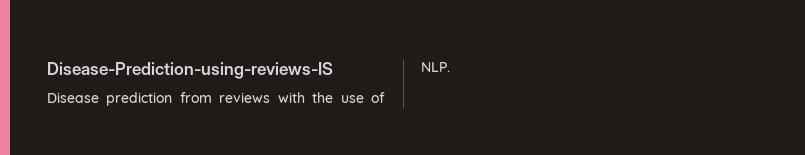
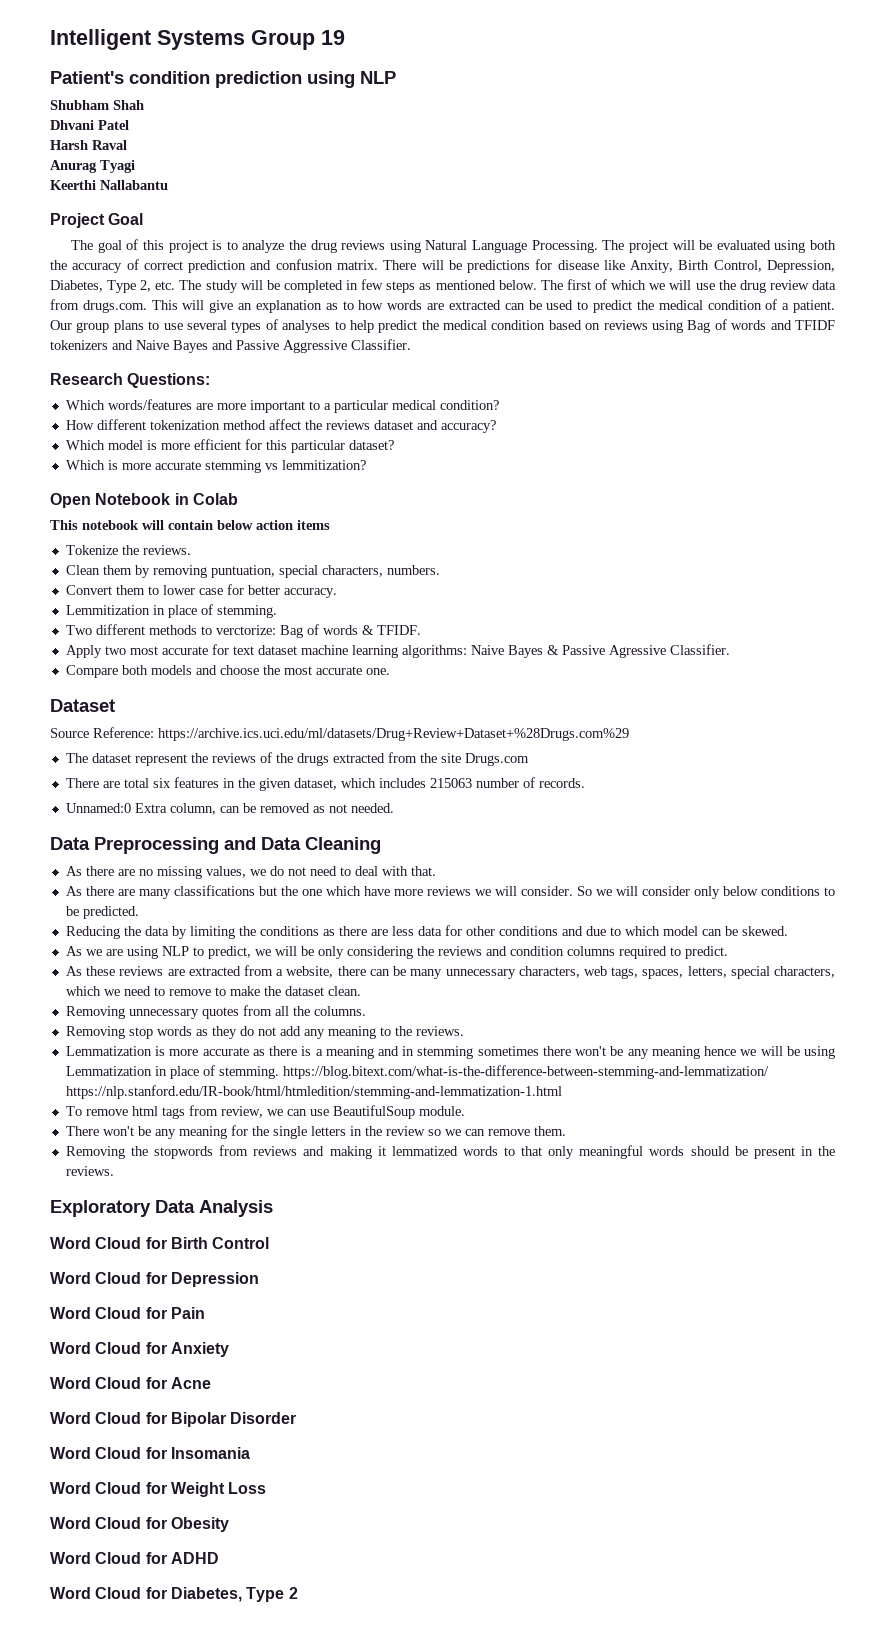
[47,62,333,79] [47,92,385,106] [421,62,450,72] Disease-Prediction-using-reviews-IS // Disease prediction from reviews with the use of NLP. -> [50,29,345,50] [50,71,396,88] [50,100,144,110] [50,120,129,130] [50,140,127,150] [50,160,135,173] [50,180,168,190] [50,213,144,228] [71,239,836,253] [50,259,836,273] [50,279,837,293] [50,299,836,313] [50,319,836,333] [50,339,411,353] [50,373,211,388] [65,399,499,413] [65,419,496,433] [65,439,394,453] [65,460,366,473] [50,493,238,508] [50,520,330,530] [65,545,191,555] [65,565,440,578] [65,584,337,598] [65,604,277,618] [65,624,421,638] [65,644,730,658] [65,665,390,678] [50,699,115,712] [50,727,629,741] [65,752,529,766] [65,777,585,791] [65,803,394,815] [50,837,381,854] [65,866,436,879] [65,885,835,899] [65,906,139,919] [65,925,788,939] [65,946,728,959] [65,965,835,979] [65,986,361,996] [65,1005,366,1019] [65,1026,464,1039] [65,1046,836,1059] [65,1065,769,1079] [65,1085,562,1099] [65,1105,465,1119] [65,1125,566,1139] [65,1145,836,1159] [65,1166,114,1176] [50,1200,273,1217] [50,1237,270,1249] [50,1272,259,1287] [50,1307,205,1319] [50,1342,229,1357] [50,1377,211,1389] [50,1412,297,1427] [50,1447,250,1459] [50,1482,267,1497] [50,1517,229,1532] [50,1552,219,1564] [50,1587,298,1602] Intelligent Systems Group 19 // Patient's condition prediction using NLP // Shubham Shah // Dhvani Patel // Harsh Raval // Anurag Tyagi // Keerthi Nallabantu // Project Goal // The goal of this project is to analyze the drug reviews using Natural Language Processing. The project will be evaluated using both the accuracy of correct prediction and confusion matrix. There will be predictions for disease like Anxity, Birth Control, Depression, Diabetes, Type 2, etc. The study will be completed in few steps as mentioned below. The first of which we will use the drug review data from drugs.com. This will give an explanation as to how words are extracted can be used to predict the medical condition of a patient. Our group plans to use several types of analyses to help predict the medical condition based on reviews using Bag of words and TFIDF tokenizers and Naive Bayes and Passive Aggressive Classifier. // Research Questions: // Which words/features are more important to a particular medical condition? // How different tokenization method affect the reviews dataset and accuracy? // Which model is more efficient for this particular dataset? // Which is more accurate stemming vs lemmitization? // Open Notebook in Colab // This notebook will contain below action items // Tokenize the reviews. // Clean them by removing puntuation, special characters, numbers. // Convert them to lower case for better accuracy. // Lemmitization in place of stemming. // Two different methods to verctorize: Bag of words & TFIDF. // Apply two most accurate for text dataset machine learning algorithms: Naive Bayes & Passive Agressive Classifier. // Compare both models and choose the most accurate one. // Dataset // Source Reference: https://archive.ics.uci.edu/ml/datasets/Drug+Review+Dataset+%28Drugs.com%29 // The dataset represent the reviews of the drugs extracted from the site Drugs.com // There are total six features in the given dataset, which includes 215063 number of records. // Unnamed:0 Extra column, can be removed as not needed. // Data Preprocessing and Data Cleaning // As there are no missing values, we do not need to deal with that. // As there are many classifications but the one which have more reviews we will consider. So we will consider only below conditions to be predicted. // Reducing the data by limiting the conditions as there are less data for other conditions and due to which model can be skewed. // As we are using NLP to predict, we will be only considering the reviews and condition columns required to predict. // As these reviews are extracted from a website, there can be many unnecessary characters, web tags, spaces, letters, special characters, which we need to remove to make the dataset clean. // Removing unnecessary quotes from all the columns. // Removing stop words as they do not add any meaning to the reviews. // Lemmatization is more accurate as there is a meaning and in stemming sometimes there won't be any meaning hence we will be using Lemmatization in place of stemming. https://blog.bitext.com/what-is-the-difference-between-stemming-and-lemmatization/ https://nlp.stanford.edu/IR-book/html/htmledition/stemming-and-lemmatization-1.html // To remove html tags from review, we can use BeautifulSoup module. // There won't be any meaning for the single letters in the review so we can remove them. // Removing the stopwords from reviews and making it lemmatized words to that only meaningful words should be present in the reviews. // Exploratory Data Analysis // Word Cloud for Birth Control // Word Cloud for Depression // Word Cloud for Pain // Word Cloud for Anxiety // Word Cloud for Acne // Word Cloud for Bipolar Disorder // Word Cloud for Insomania // Word Cloud for Weight Loss // Word Cloud for Obesity // Word Cloud for ADHD // Word Cloud for Diabetes, Type 2

